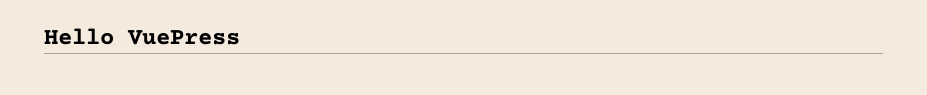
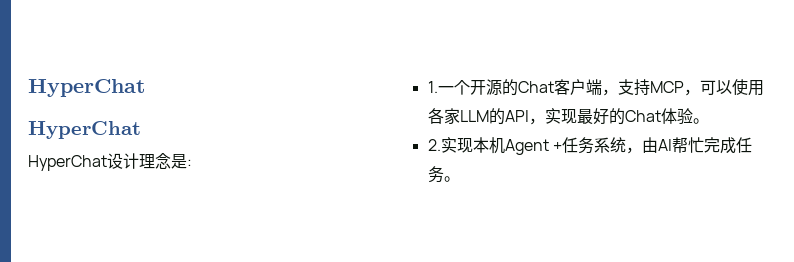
[44,28,240,45] Hello VuePress -> [28,79,145,97] [28,121,141,139] [28,153,192,171] [427,79,764,96] [427,108,709,125] [427,137,752,155] [427,166,460,183] HyperChat // HyperChat // HyperChat设计理念是: // 1.一个开源的Chat客户端，支持MCP，可以使用各家LLM的API，实现最好的Chat体验。 // 2.实现本机Agent +任务系统，由AI帮忙完成任务。

